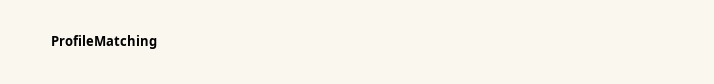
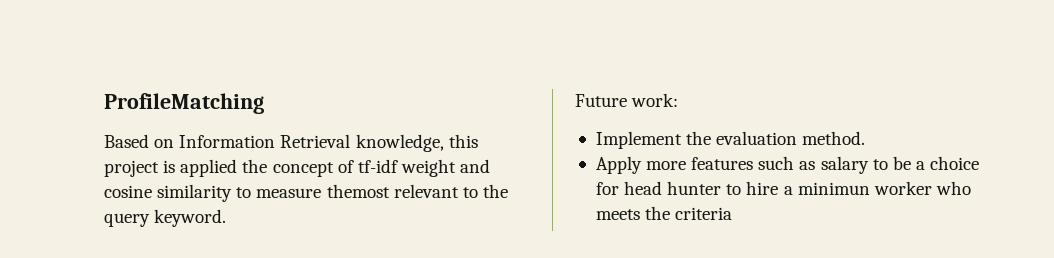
(157, 42) none -> [104,134,478,152] [104,159,491,177] [104,184,508,202] [104,209,227,227] [575,93,679,107] [595,131,866,149] [595,156,980,174] [595,181,971,195] [595,206,733,220] // Based on Information Retrieval knowledge, this project is applied the concept of tf-idf weight and cosine similarity to measure themost relevant to the query keyword. // Future work: // Implement the evaluation method. // Apply more features such as salary to be a choice for head hunter to hire a minimun worker who meets the criteria

